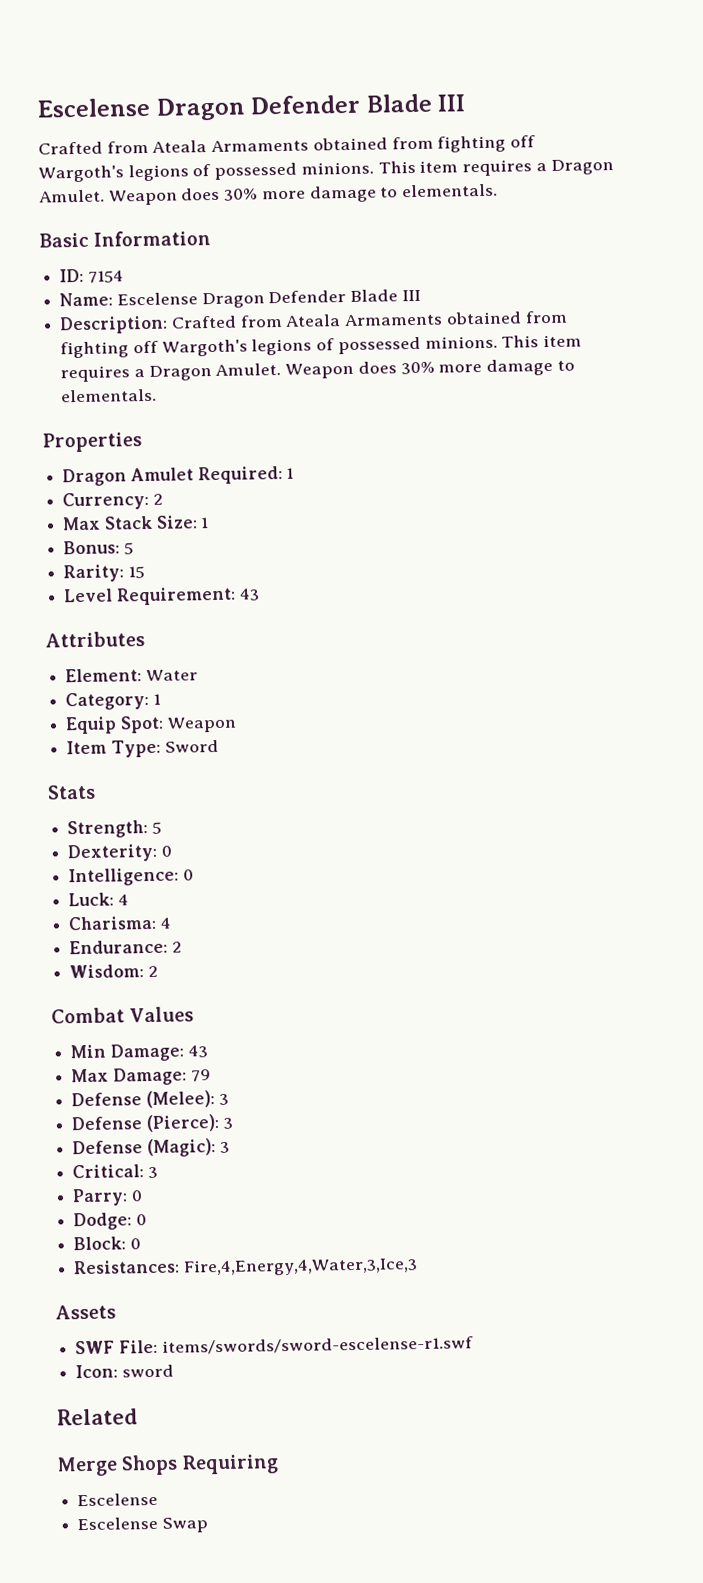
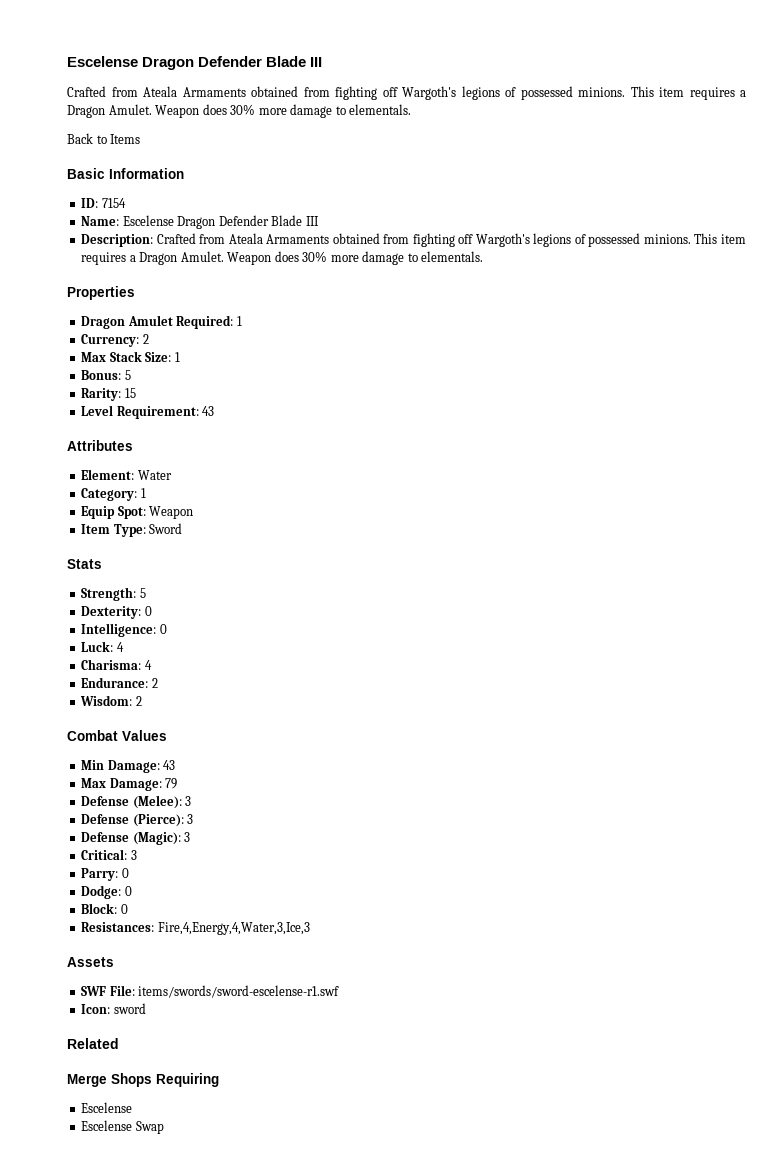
(499, 190) none -> [67,133,141,144] // Back to Items

